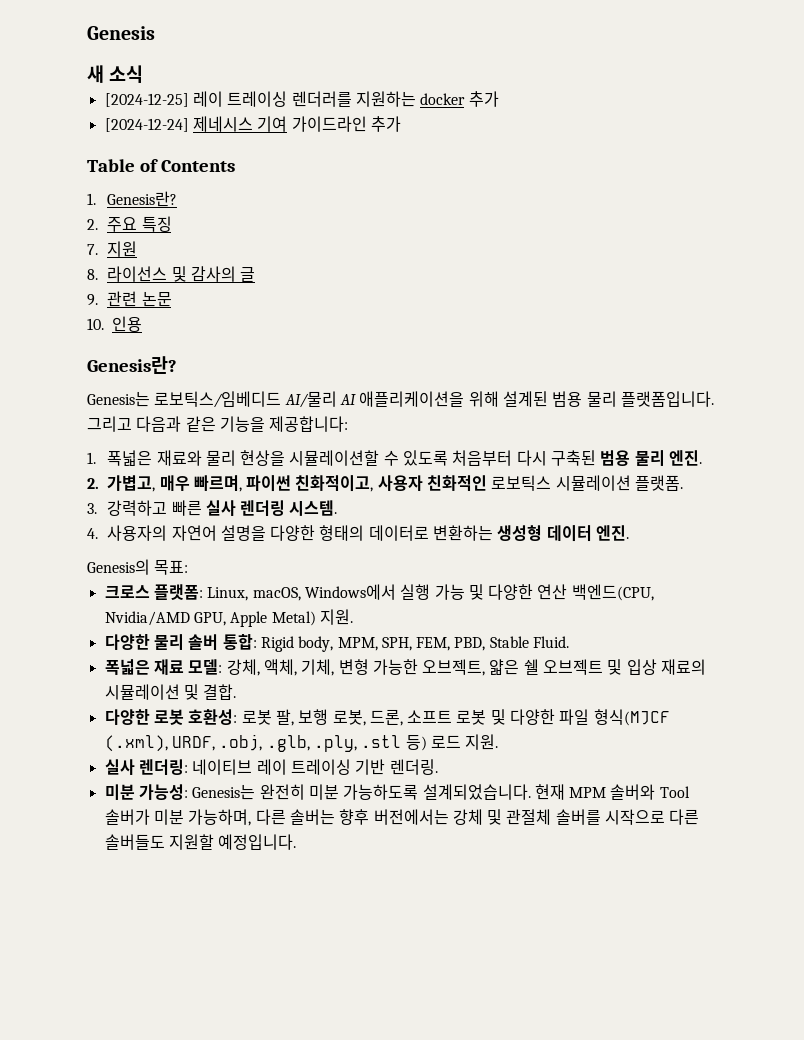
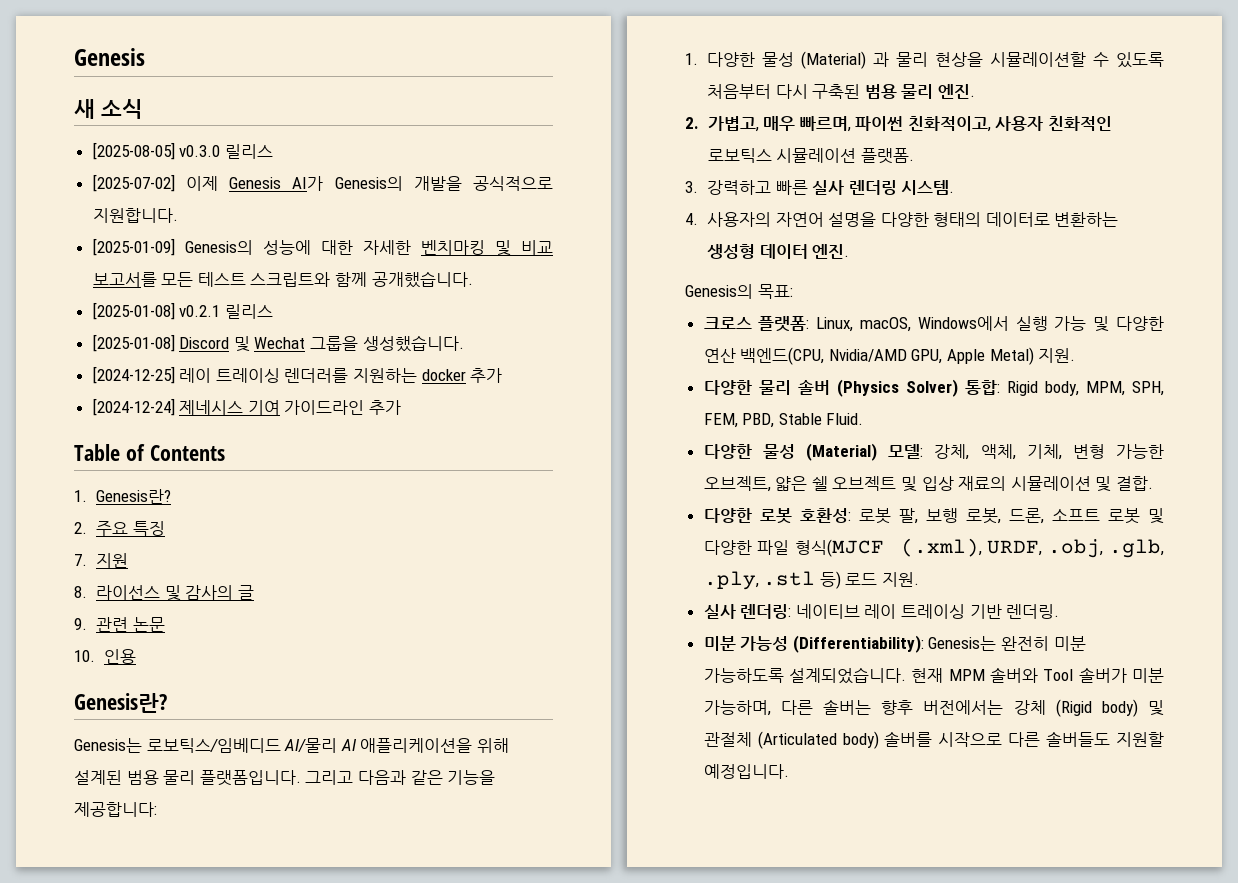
(143, 74) none -> [92,142,273,160] [92,174,553,192] [92,208,178,223] [92,238,553,256] [92,271,473,288] [92,302,273,320] [92,334,464,352] // [2025-08-05] v0.3.0 릴리스 // [2025-07-02] 이제 Genesis AI가 Genesis의 개발을 공식적으로 지원합니다. // [2025-01-09] Genesis의 성능에 대한 자세한 벤치마킹 및 비교 보고서를 모든 테스트 스크립트와 함께 공개했습니다. // [2025-01-08] v0.2.1 릴리스 // [2025-01-08] Discord 및 Wechat 그룹을 생성했습니다.
[107,450,202,466] 폭넓은 재료와 -> [706,51,889,69] 다양한 물성 (Material) 과
(219, 642) none -> [836,379,958,397] (Physics Solver)
[104,659,184,675] 폭넓은 재료 -> [703,443,878,461] 다양한 물성 (Material)
[138,784,188,800] 가능성: -> [740,635,924,653] 가능성 (Differentiability):
[487,809,552,825] 및 관절체 -> [1055,699,1164,717] [703,731,879,749] (Rigid body) 및 관절체 (Articulated body)

